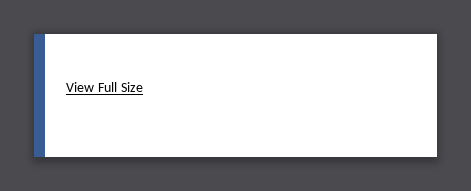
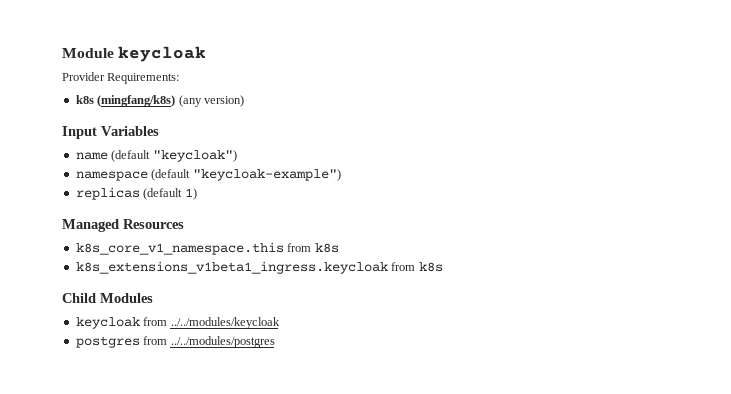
[66,82,143,92] View Full Size -> [62,46,207,62] [62,72,180,84] [75,95,244,107] [62,126,159,139] [75,150,237,162] [75,169,341,181] [75,187,197,200] [62,219,184,232] [75,242,339,255] [75,261,443,274] [62,293,153,303] [75,317,280,329] [75,336,275,348] Module keycloak // Provider Requirements: // k8s (mingfang/k8s) (any version) // Input Variables // name (default "keycloak") // namespace (default "keycloak-example") // replicas (default 1) // Managed Resources // k8s_core_v1_namespace.this from k8s // k8s_extensions_v1beta1_ingress.keycloak from k8s // Child Modules // keycloak from ../../modules/keycloak // postgres from ../../modules/postgres

